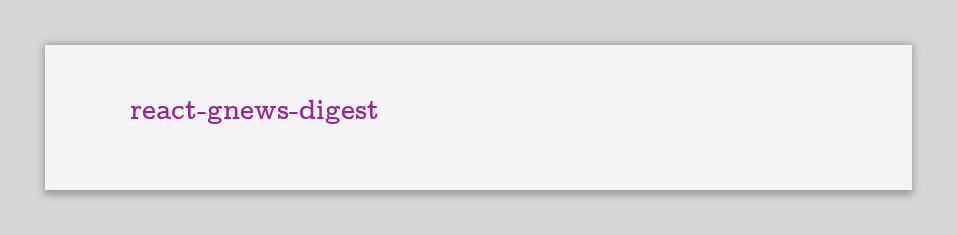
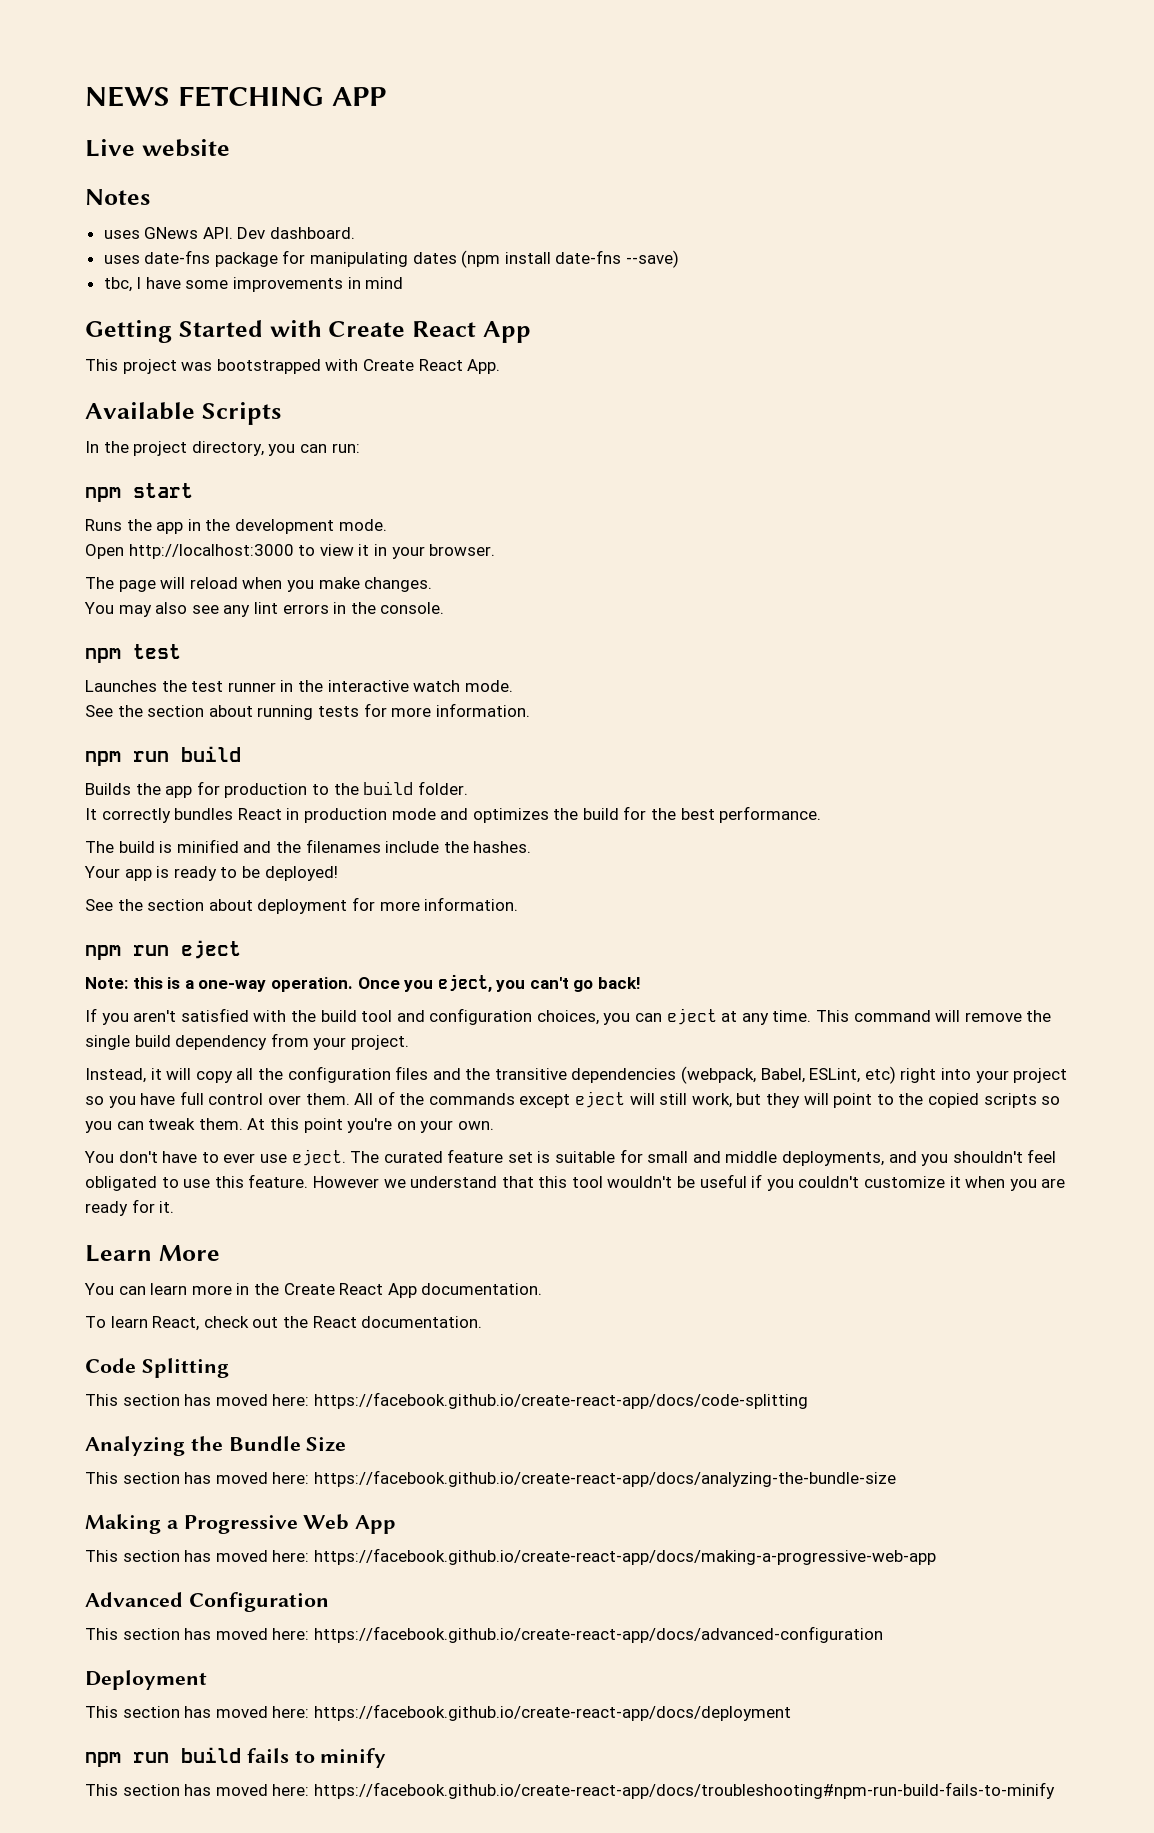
[130,100,379,124] react-gnews-digest -> [85,86,386,107] [85,139,230,157] [85,189,150,205] [103,227,356,239] [103,250,680,268] [103,277,404,292] [85,320,531,343] [85,359,501,374] [85,402,281,425] [85,441,360,456] [85,483,193,502] [85,519,387,534] [85,544,496,559] [85,577,433,592] [84,602,445,617] [85,644,181,663] [85,680,513,692] [85,703,530,720] [85,746,241,766] [85,781,468,798] [85,806,822,823] [85,839,532,853] [84,866,338,881] [85,897,519,914] [85,940,241,960] [85,974,642,992] [85,1008,1052,1025] [85,1033,409,1050] [85,1066,1068,1084] [85,1091,1061,1108] [85,1118,494,1133] [84,1149,1057,1166] [85,1174,1066,1191] [85,1199,175,1216] [85,1245,220,1262] [84,1283,543,1298] [85,1316,483,1331] [85,1358,229,1378] [85,1392,808,1409] [85,1436,347,1456] [85,1470,896,1487] [85,1514,397,1534] [85,1548,936,1565] [85,1592,329,1612] [85,1626,883,1643] [85,1670,207,1690] [85,1704,791,1721] [85,1747,387,1768] [85,1782,1055,1799] NEWS FETCHING APP // Live website // Notes // uses GNews API. Dev dashboard. // uses date-fns package for manipulating dates (npm install date-fns --save) // tbc, I have some improvements in mind // Getting Started with Create React App // This project was bootstrapped with Create React App. // Available Scripts // In the project directory, you can run: // npm start // Runs the app in the development mode. // Open http://localhost:3000 to view it in your browser. // The page will reload when you make changes. // You may also see any lint errors in the console. // npm test // Launches the test runner in the interactive watch mode. // See the section about running tests for more information. // npm run build // Builds the app for production to the build folder. // It correctly bundles React in production mode and optimizes the build for the best performance. // The build is minified and the filenames include the hashes. // Your app is ready to be deployed! // See the section about deployment for more information. // npm run eject // Note: this is a one-way operation. Once you eject, you can't go back! // If you aren't satisfied with the build tool and configuration choices, you can eject at any time. This command will remove the single build dependency from your project. // Instead, it will copy all the configuration files and the transitive dependencies (webpack, Babel, ESLint, etc) right into your project so you have full control over them. All of the commands except eject will still work, but they will point to the copied scripts so you can tweak them. At this point you're on your own. // You don't have to ever use eject. The curated feature set is suitable for small and middle deployments, and you shouldn't feel obligated to use this feature. However we understand that this tool wouldn't be useful if you couldn't customize it when you are ready for it. // Learn More // You can learn more in the Create React App documentation. // To learn React, check out the React documentation. // Code Splitting // This section has moved here: https://facebook.github.io/create-react-app/docs/code-splitting // Analyzing the Bundle Size // This section has moved here: https://facebook.github.io/create-react-app/docs/analyzing-the-bundle-size // Making a Progressive Web App // This section has moved here: https://facebook.github.io/create-react-app/docs/making-a-progressive-web-app // Advanced Configuration // This section has moved here: https://facebook.github.io/create-react-app/docs/advanced-configuration // Deployment // This section has moved here: https://facebook.github.io/create-react-app/docs/deployment // npm run build fails to minify // This section has moved here: https://facebook.github.io/create-react-app/docs/troubleshooting#npm-run-build-fails-to-minify

